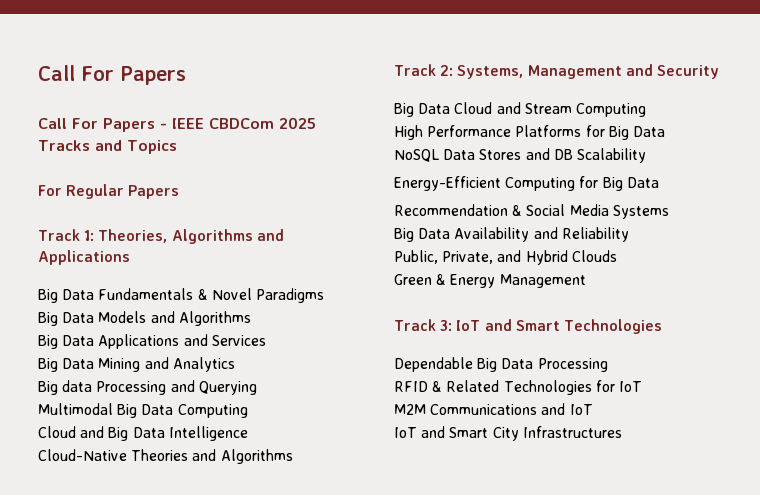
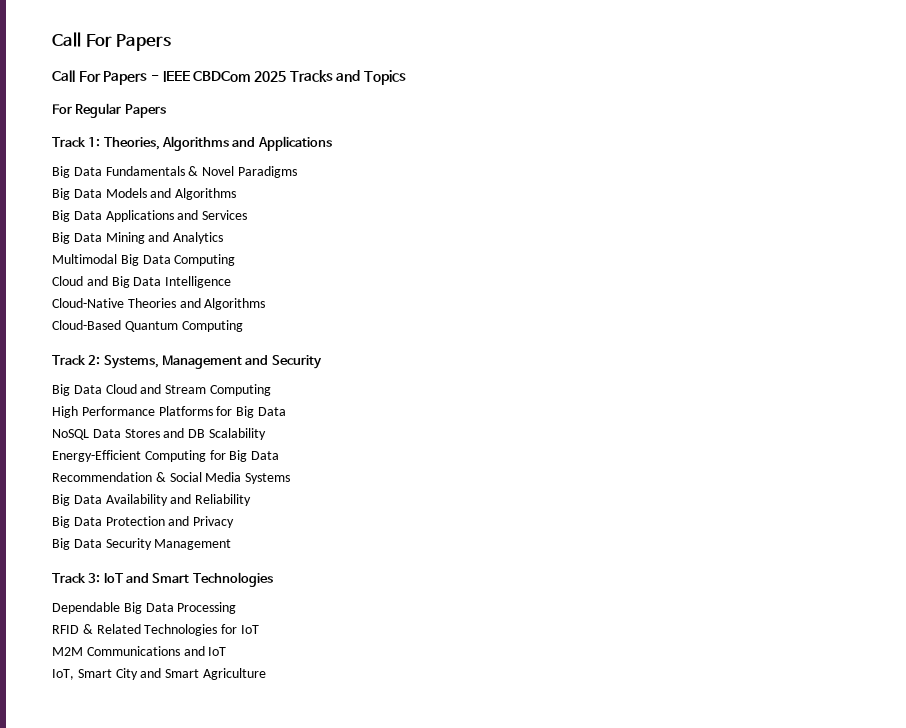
[38,380,257,395] // Big data Processing and Querying -> (224, 238) none
(293, 456) none -> [52,320,243,332] // Cloud-Based Quantum Computing
[394,250,617,265] [394,274,496,288] Public, Private, and Hybrid Clouds // Green & Energy -> [52,516,235,528] [52,538,152,550] Big Data Protection and Privacy // Big Data Security
[394,426,622,441] IoT and Smart City Infrastructures -> [52,668,266,680] IoT, Smart City and Smart Agriculture

